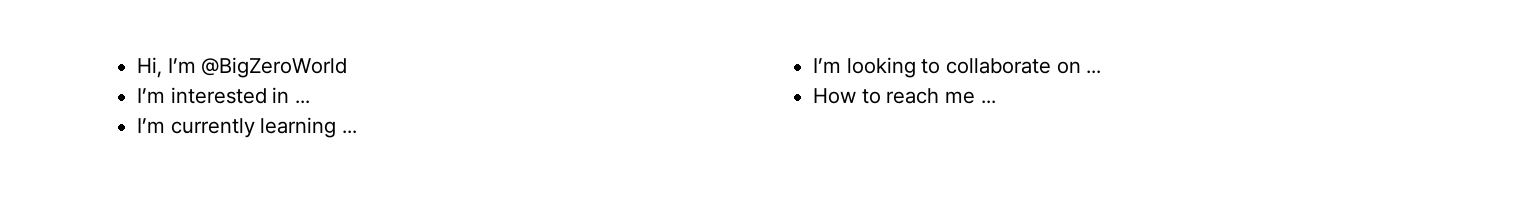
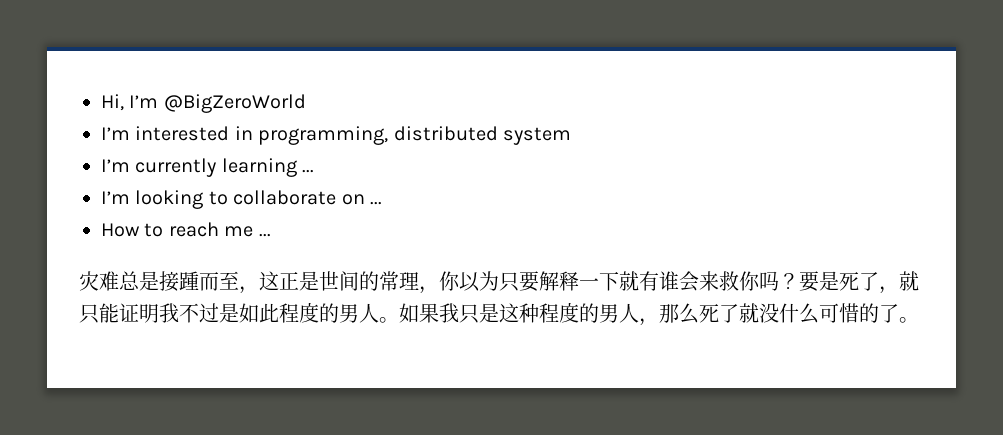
[295,100,311,104] ... -> [258,126,571,145] programming, distributed system
(996, 102) none -> [79,271,919,294] [79,302,919,326] // 灾难总是接踵而至，这正是世间的常理，你以为只要解释一下就有谁会来救你吗？要是死了，就只能证明我不过是如此程度的男人。如果我只是这种程度的男人，那么死了就没什么可惜的了。

